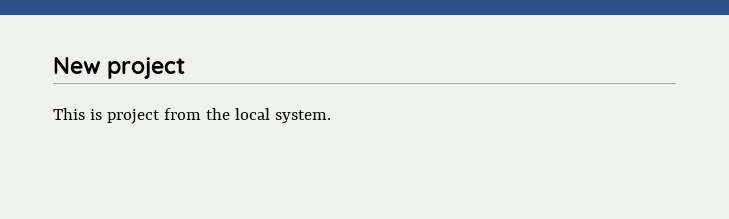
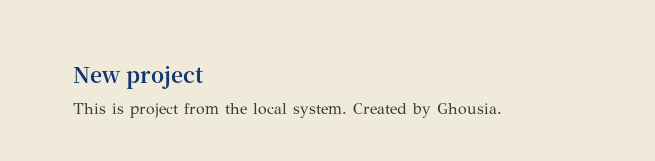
(331, 116) none -> [353,103,502,118] Created by Ghousia.

